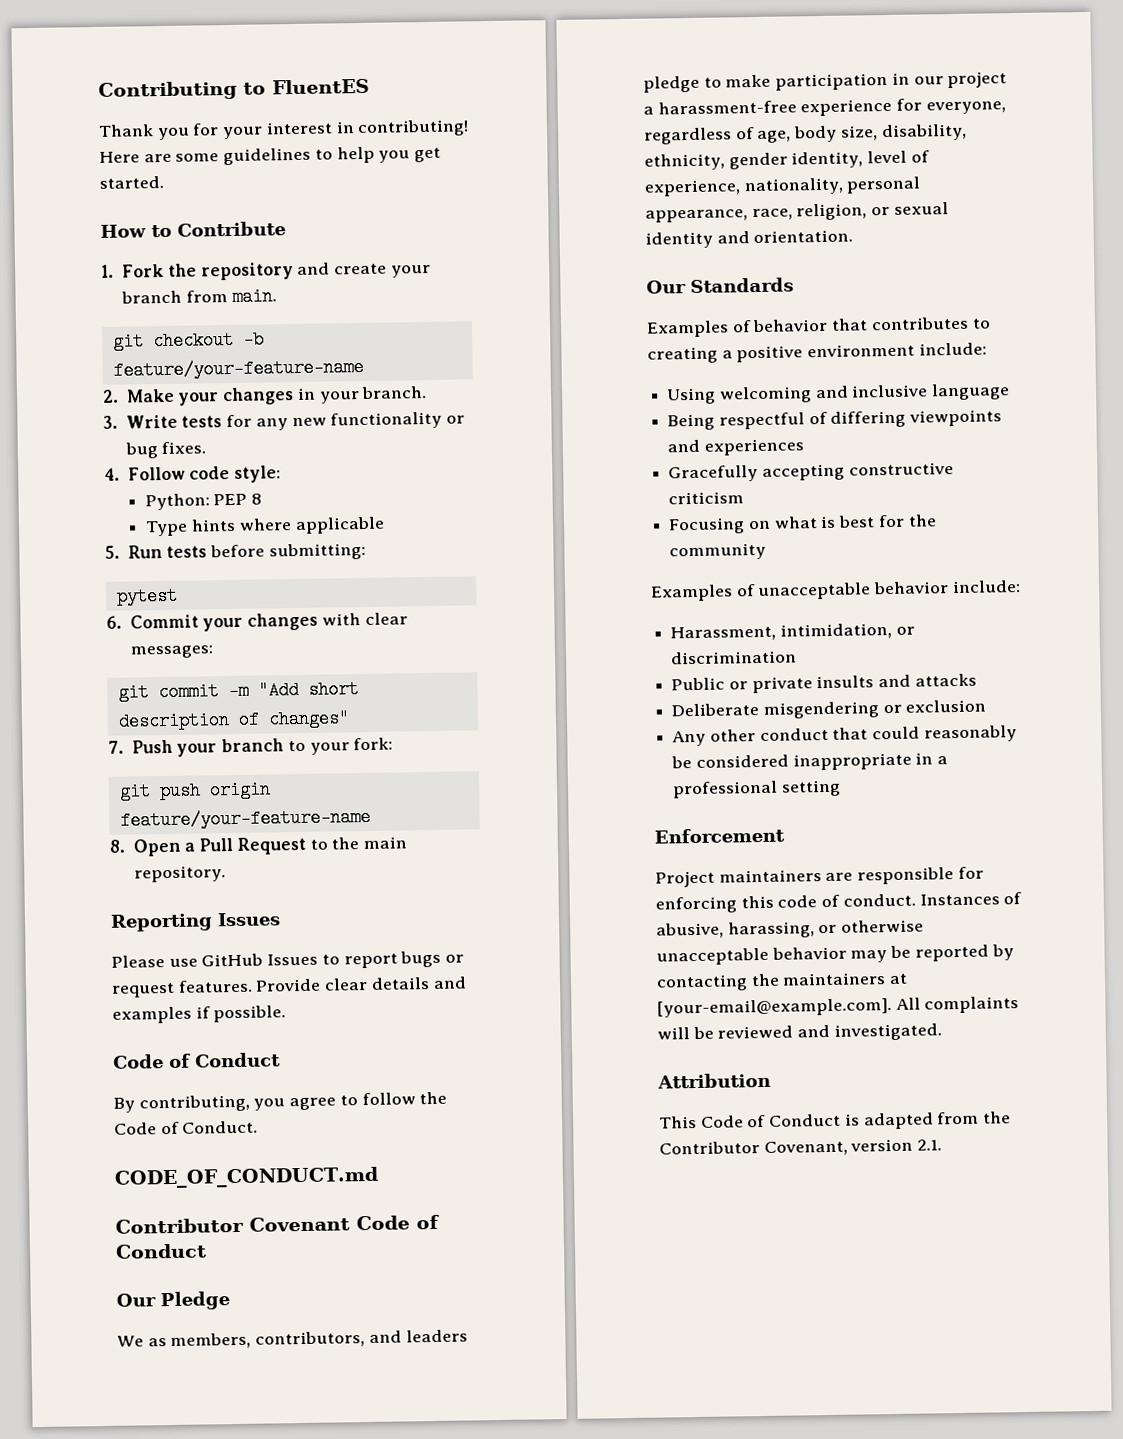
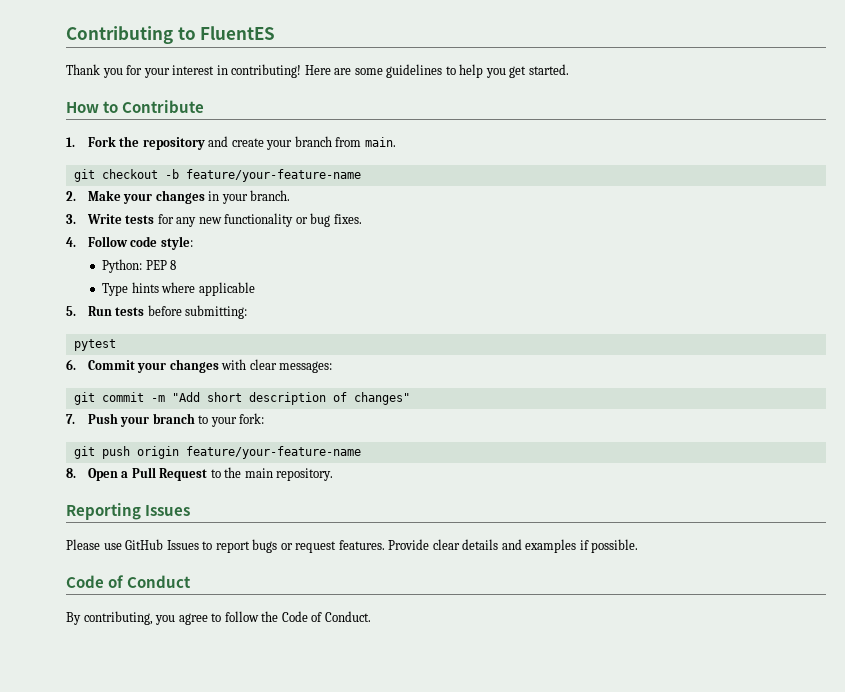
[114,1166,379,1189] [115,1214,440,1234] [115,1243,207,1259] [116,1291,230,1311] [117,1329,468,1350] [643,71,1008,93] [643,98,1006,117] [644,123,967,145] [644,150,930,171] [644,176,922,197] [645,202,949,223] [645,229,854,249] [646,277,794,294] [646,316,991,338] [647,342,987,364] [666,383,1011,405] [667,409,1003,431] [667,438,805,456] [668,462,954,483] [668,491,745,505] [668,514,937,535] [669,542,767,561] [650,580,1021,602] [670,622,915,642] [670,650,798,665] [671,673,977,694] [671,699,987,719] [672,725,1017,747] [671,752,949,771] [672,779,841,799] [654,827,785,844] [655,866,984,888] [655,892,1023,914] [656,919,925,939] [656,944,1014,966] [656,972,909,992] [657,996,1020,1018] [657,1023,942,1041] [657,1072,771,1089] [659,1111,1012,1130] [659,1138,943,1156] // CODE_OF_CONDUCT.md // Contributor Covenant Code of Conduct // Our Pledge // We as members, contributors, and leaders pledge to make participation in our project a harassment-free experience for everyone, regardless of age, body size, disability, ethnicity, gender identity, level of experience, nationality, personal appearance, race, religion, or sexual identity and orientation. // Our Standards // Examples of behavior that contributes to creating a positive environment include: // Using welcoming and inclusive language // Being respectful of differing viewpoints and experiences // Gracefully accepting constructive criticism // Focusing on what is best for the community // Examples of unacceptable behavior include: // Harassment, intimidation, or discrimination // Public or private insults and attacks // Deliberate misgendering or exclusion // Any other conduct that could reasonably be considered inappropriate in a professional setting // Enforcement // Project maintainers are responsible for enforcing this code of conduct. Instances of abusive, harassing, or otherwise unacceptable behavior may be reported by contacting the maintainers at [your-email@example.com]. All complaints will be reviewed and investigated. // Attribution // This Code of Conduct is adapted from the Contributor Covenant, version 2.1. -> (371, 616) none

